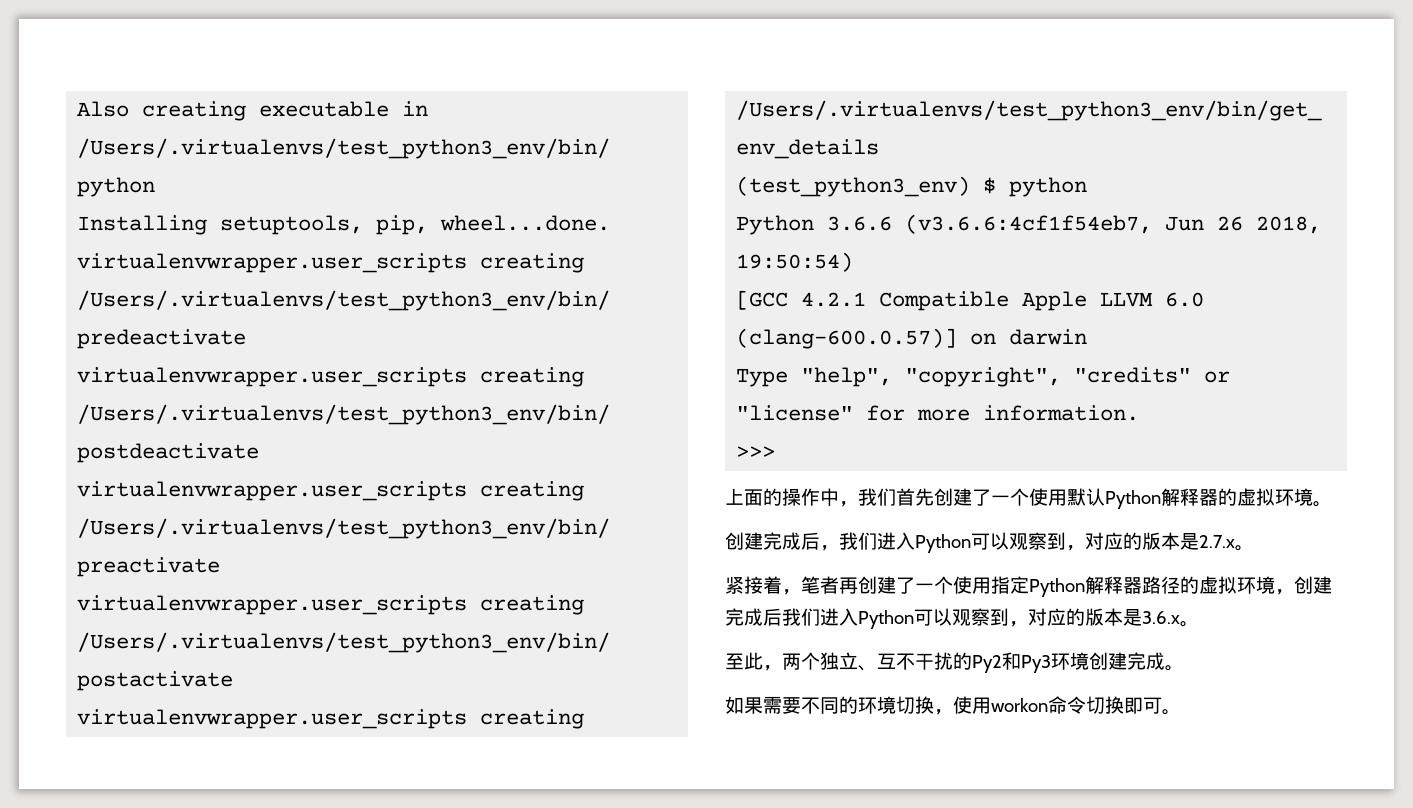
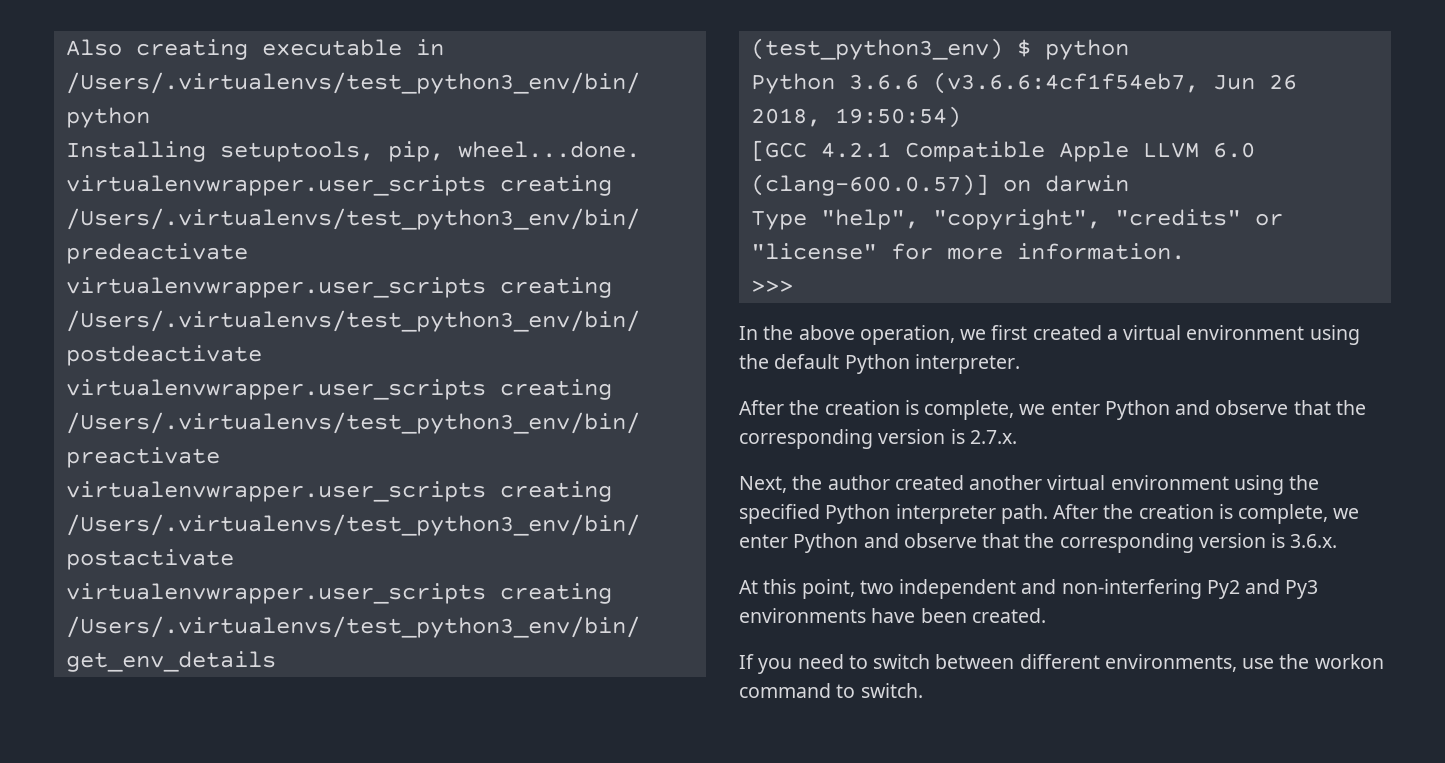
[725,488,1332,509] [725,532,1254,553] [725,576,1332,597] [725,608,1199,629] [725,652,1184,673] [725,696,1181,715] 上面的操作中，我们首先创建了一个使用默认Python解释器的虚拟环境。 // 创建完成后，我们进入Python可以观察到，对应的版本是2.7.x。 // 紧接着，笔者再创建了一个使用指定Python解释器路径的虚拟环境，创建完成后我们进入Python可以观察到，对应的版本是3.6.x。 // 至此，两个独立、互不干扰的Py2和Py3环境创建完成。 // 如果需要不同的环境切换，使用workon命令切换即可。 -> [739,325,1360,345] [739,354,1020,374] [739,400,1366,420] [739,429,1017,449] [739,475,1320,495] [739,504,1360,524] [739,533,1338,553] [739,579,1319,599] [739,608,1046,623] [739,654,1384,674] [739,683,923,698] In the above operation, we first created a virtual environment using the default Python interpreter. // After the creation is complete, we enter Python and observe that the corresponding version is 2.7.x. // Next, the author created another virtual environment using the specified Python interpreter path. After the creation is complete, we enter Python and observe that the corresponding version is 3.6.x. // At this point, two independent and non-interfering Py2 and Py3 environments have been created. // If you need to switch between different environments, use the workon command to switch.

